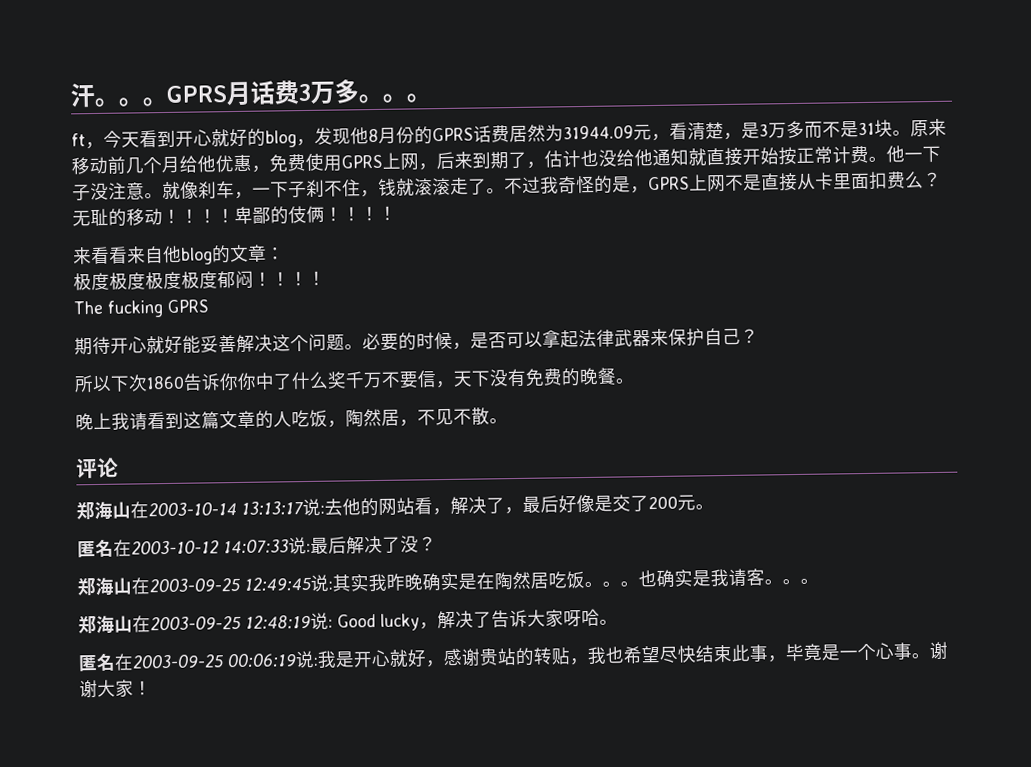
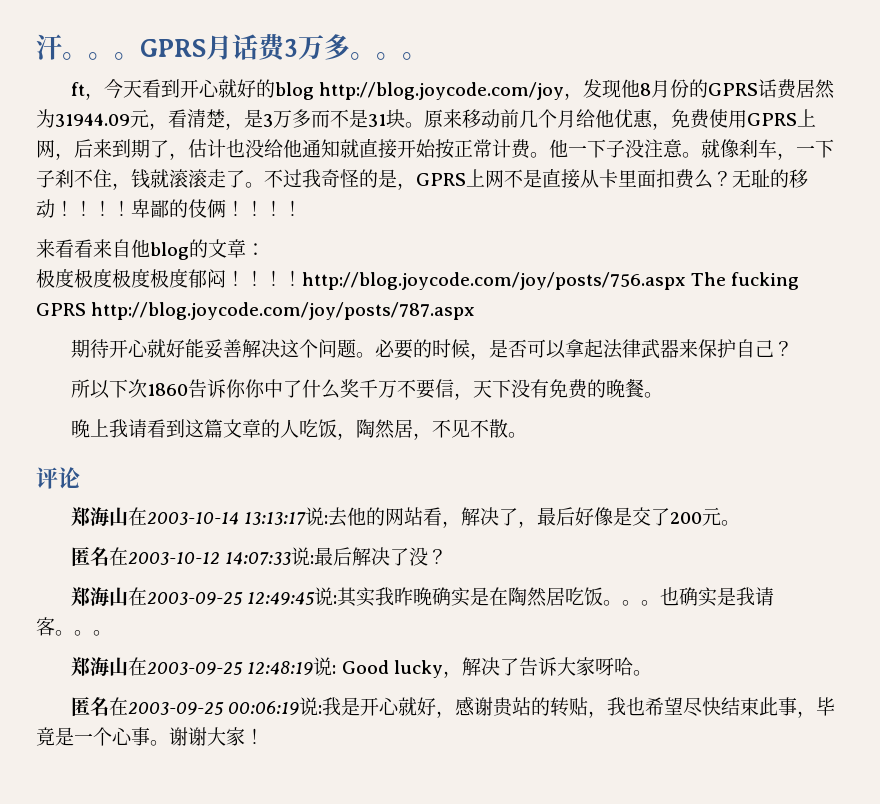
(297, 139) none -> [319,82,565,100] http://blog.joycode.com/joy
(326, 278) // -> [302,272,686,290] http://blog.joycode.com/joy/posts/756.aspx
(209, 306) none -> [91,302,476,320] http://blog.joycode.com/joy/posts/787.aspx

